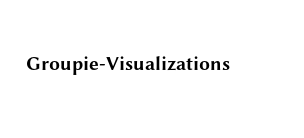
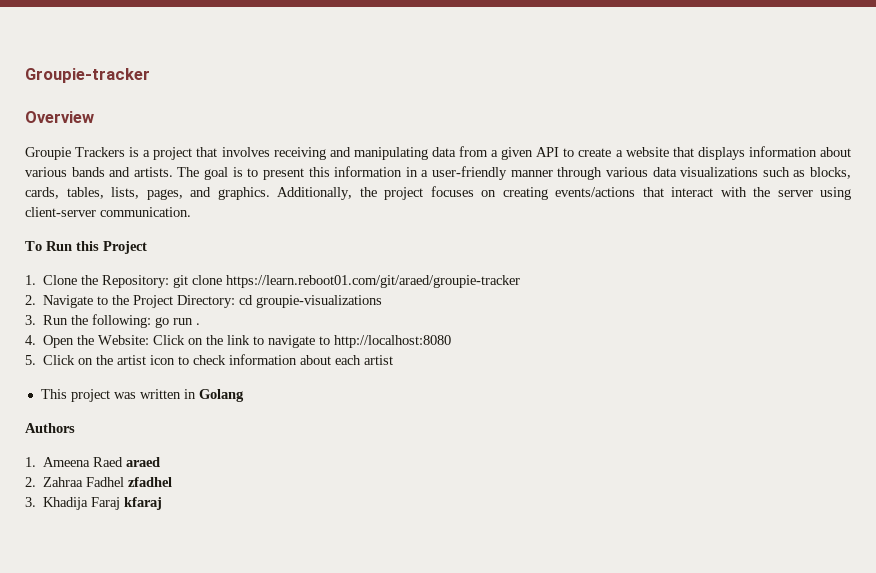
[26,56,230,75] Groupie-Visualizations -> [25,68,150,83] [25,111,94,123] [25,146,851,160] [25,166,851,180] [25,186,851,200] [25,207,191,217] [25,241,147,254] [25,275,521,288] [25,295,383,308] [25,314,201,328] [25,335,452,348] [25,354,394,365] [40,389,244,402] [25,423,75,433] [25,457,161,467] [25,477,173,487] [25,497,163,510] Groupie-tracker // Overview // Groupie Trackers is a project that involves receiving and manipulating data from a given API to create a website that displays information about various bands and artists. The goal is to present this information in a user-friendly manner through various data visualizations such as blocks, cards, tables, lists, pages, and graphics. Additionally, the project focuses on creating events/actions that interact with the server using client-server communication. // To Run this Project // 1. Clone the Repository: git clone https://learn.reboot01.com/git/araed/groupie-tracker // 2. Navigate to the Project Directory: cd groupie-visualizations // 3. Run the following: go run . // 4. Open the Website: Click on the link to navigate to http://localhost:8080 // 5. Click on the artist icon to check information about each artist // This project was written in Golang // Authors // 1. Ameena Raed araed // 2. Zahraa Fadhel zfadhel // 3. Khadija Faraj kfaraj

